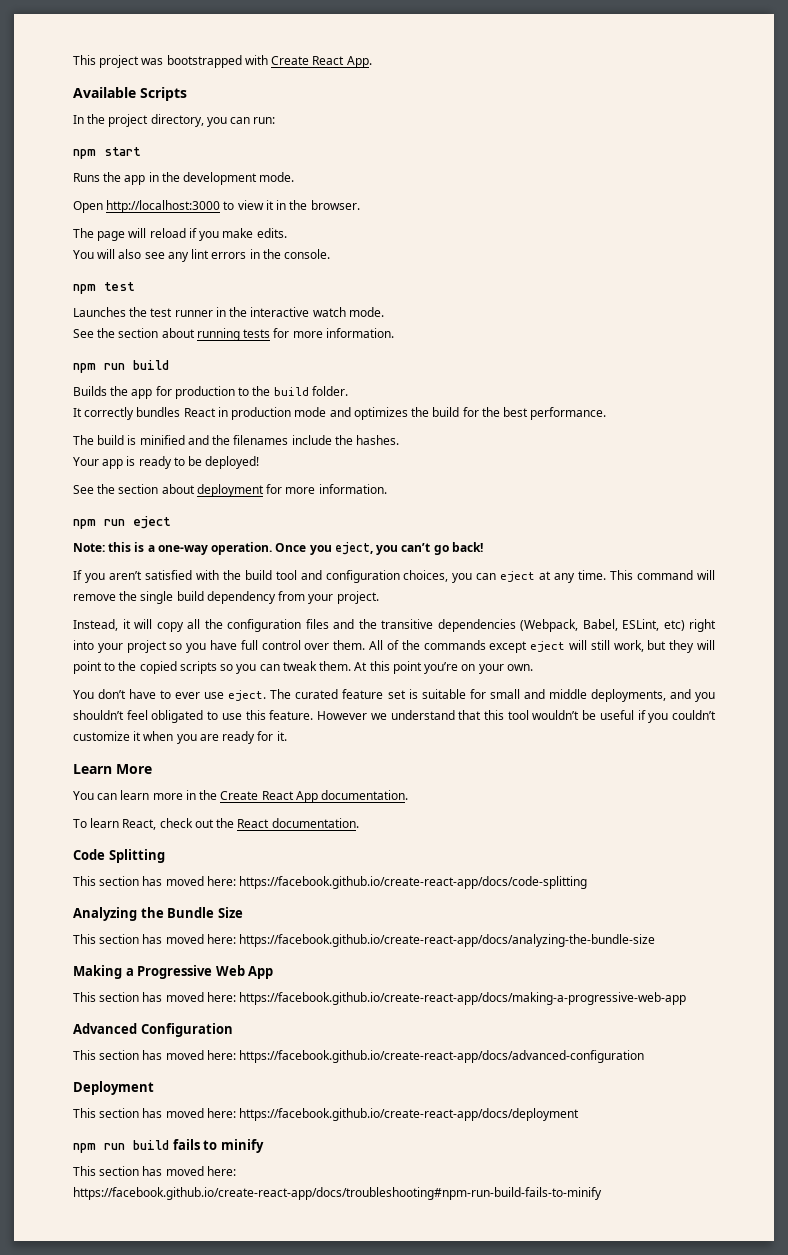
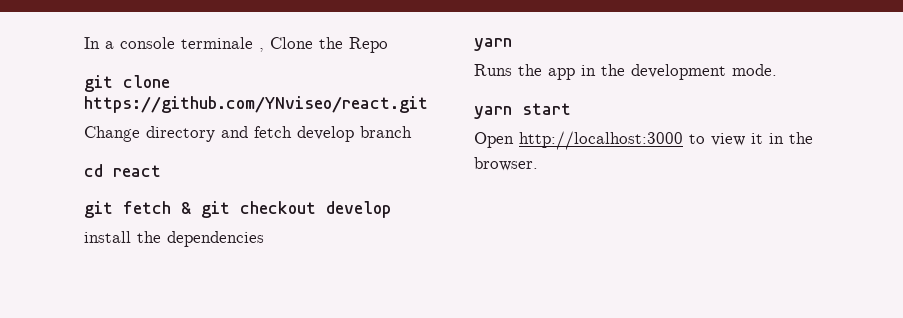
[73,55,372,68] [73,87,187,101] [73,114,276,127] [73,147,141,159] This project was bootstrapped with Create React App. // Available Scripts // In the project directory, you can run: // npm start -> [84,37,388,53] [84,75,170,92] [84,96,428,113] [84,126,412,142] [84,164,161,177] [84,201,391,218] [84,231,264,247] [474,38,512,51] In a console terminale , Clone the Repo // git clone https://github.com/YNviseo/react.git // Change directory and fetch develop branch // cd react // git fetch & git checkout develop // install the dependencies // yarn
(295, 177) none -> [474,103,571,119] // yarn start
[73,228,287,241] [73,249,331,262] [73,282,135,294] [73,307,384,317] [73,328,394,341] [73,360,169,373] [73,386,348,399] [73,407,607,420] [73,435,400,445] [73,456,260,469] [73,484,387,497] [73,516,171,529] [73,542,483,555] [73,570,715,583] [73,591,379,604] [73,619,716,632] [73,640,715,653] [73,661,533,674] [73,689,715,702] [73,710,716,723] [73,731,287,744] [73,764,152,774] [73,790,409,803] [73,818,359,830] [73,849,165,863] [73,876,588,889] [73,907,243,921] [73,934,656,947] [73,965,274,979] [73,992,687,1005] [73,1023,233,1037] [73,1050,645,1063] [73,1081,154,1095] [73,1108,580,1121] [73,1139,264,1153] [73,1166,236,1176] [73,1187,602,1200] // The page will reload if you make edits. // You will also see any lint errors in the console. // npm test // Launches the test runner in the interactive watch mode. // See the section about running tests for more information. // npm run build // Builds the app for production to the build folder. // It correctly bundles React in production mode and optimizes the build for the best performance. // The build is minified and the filenames include the hashes. // Your app is ready to be deployed! // See the section about deployment for more information. // npm run eject // Note: this is a one-way operation. Once you eject, you can’t go back! // If you aren’t satisfied with the build tool and configuration choices, you can eject at any time. This command will remove the single build dependency from your project. // Instead, it will copy all the configuration files and the transitive dependencies (Webpack, Babel, ESLint, etc) right into your project so you have full control over them. All of the commands except eject will still work, but they will point to the copied scripts so you can tweak them. At this point you’re on your own. // You don’t have to ever use eject. The curated feature set is suitable for small and middle deployments, and you shouldn’t feel obligated to use this feature. However we understand that this tool wouldn’t be useful if you couldn’t customize it when you are ready for it. // Learn More // You can learn more in the Create React App documentation. // To learn React, check out the React documentation. // Code Splitting // This section has moved here: https://facebook.github.io/create-react-app/docs/code-splitting // Analyzing the Bundle Size // This section has moved here: https://facebook.github.io/create-react-app/docs/analyzing-the-bundle-size // Making a Progressive Web App // This section has moved here: https://facebook.github.io/create-react-app/docs/making-a-progressive-web-app // Advanced Configuration // This section has moved here: https://facebook.github.io/create-react-app/docs/advanced-configuration // Deployment // This section has moved here: https://facebook.github.io/create-react-app/docs/deployment // npm run build fails to minify // This section has moved here: https://facebook.github.io/create-react-app/docs/troubleshooting#npm-run-build-fails-to-minify -> (538, 164) none

